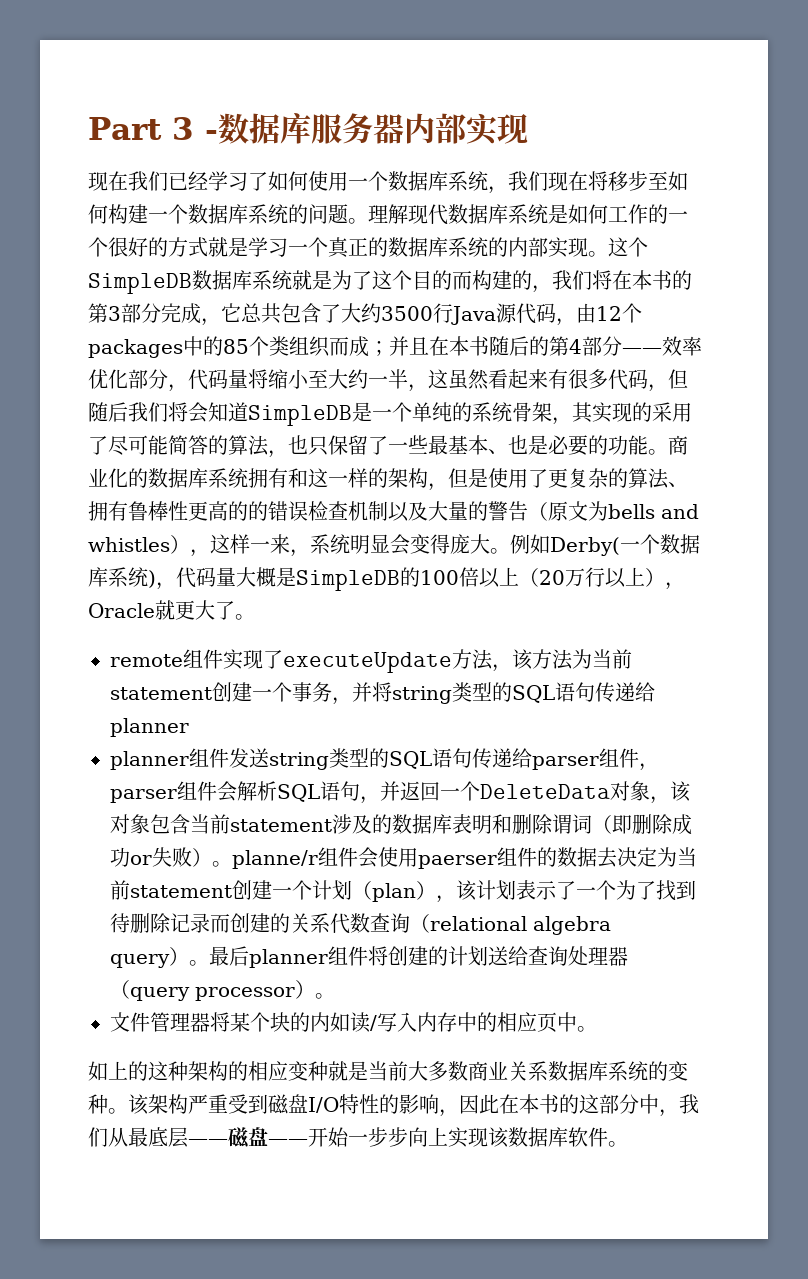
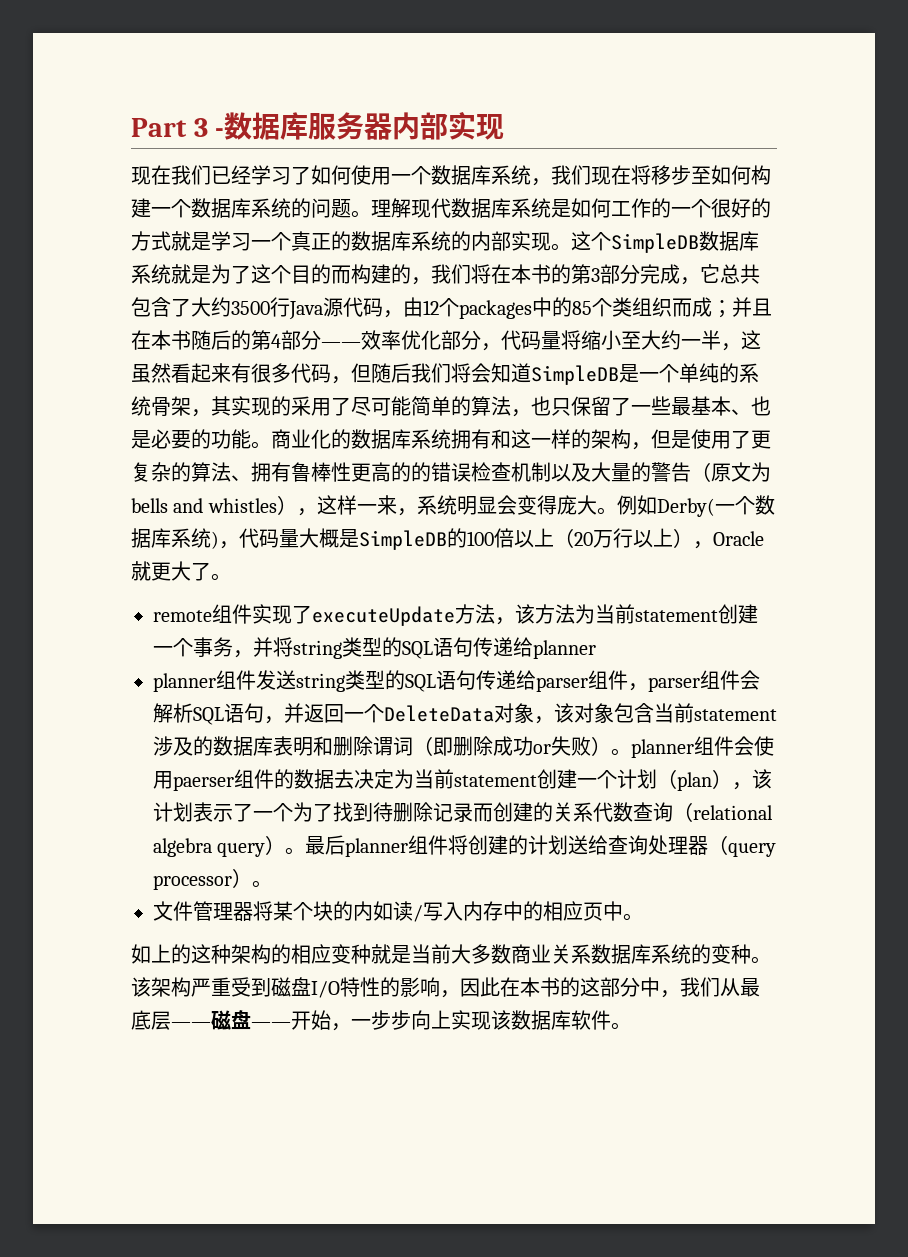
[188,435,208,455] 答 -> [431,396,451,416] 单
[232,850,318,869] planne/r -> [631,739,694,758] planner
(349, 1137) none -> [331,1023,351,1031] ，

